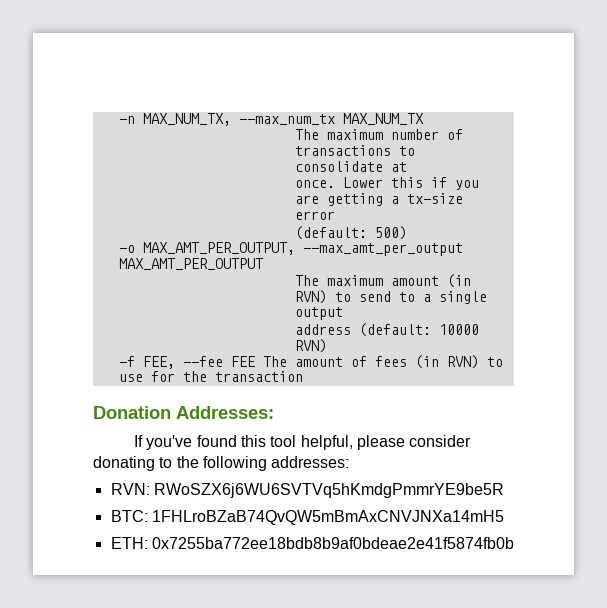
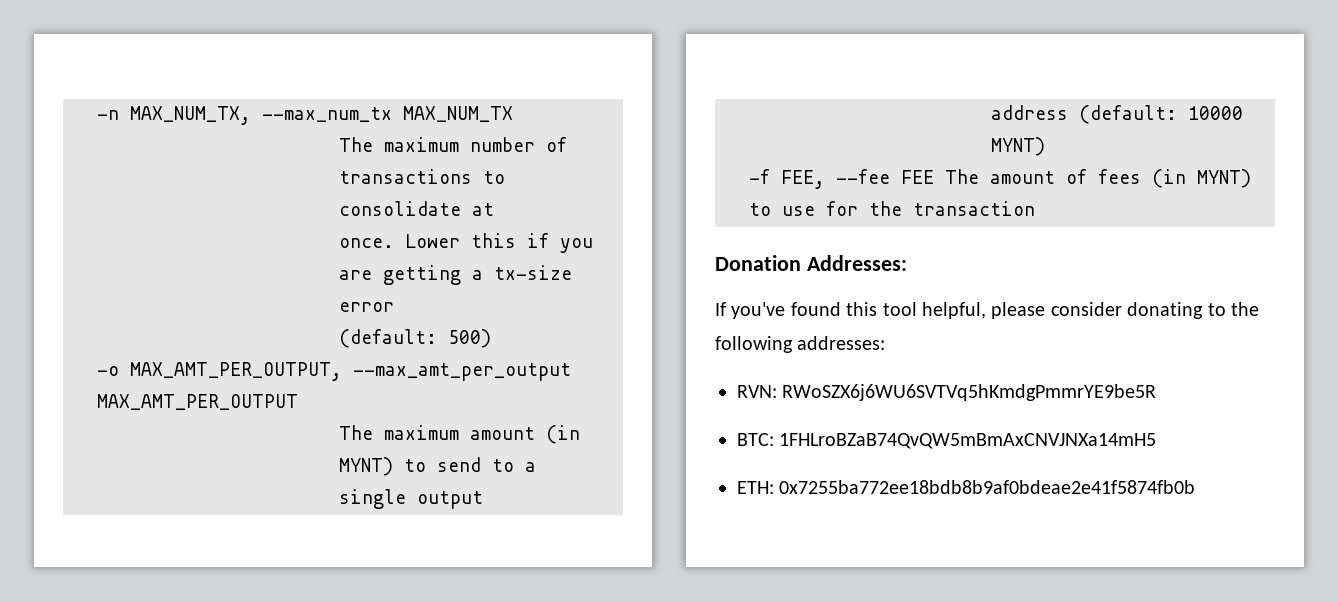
[294,290,327,304] RVN) -> [339,457,393,476] MYNT)
[294,339,327,353] RVN) -> [991,137,1045,156] MYNT)
[446,355,479,369] RVN) -> [1197,169,1251,188] MYNT)

